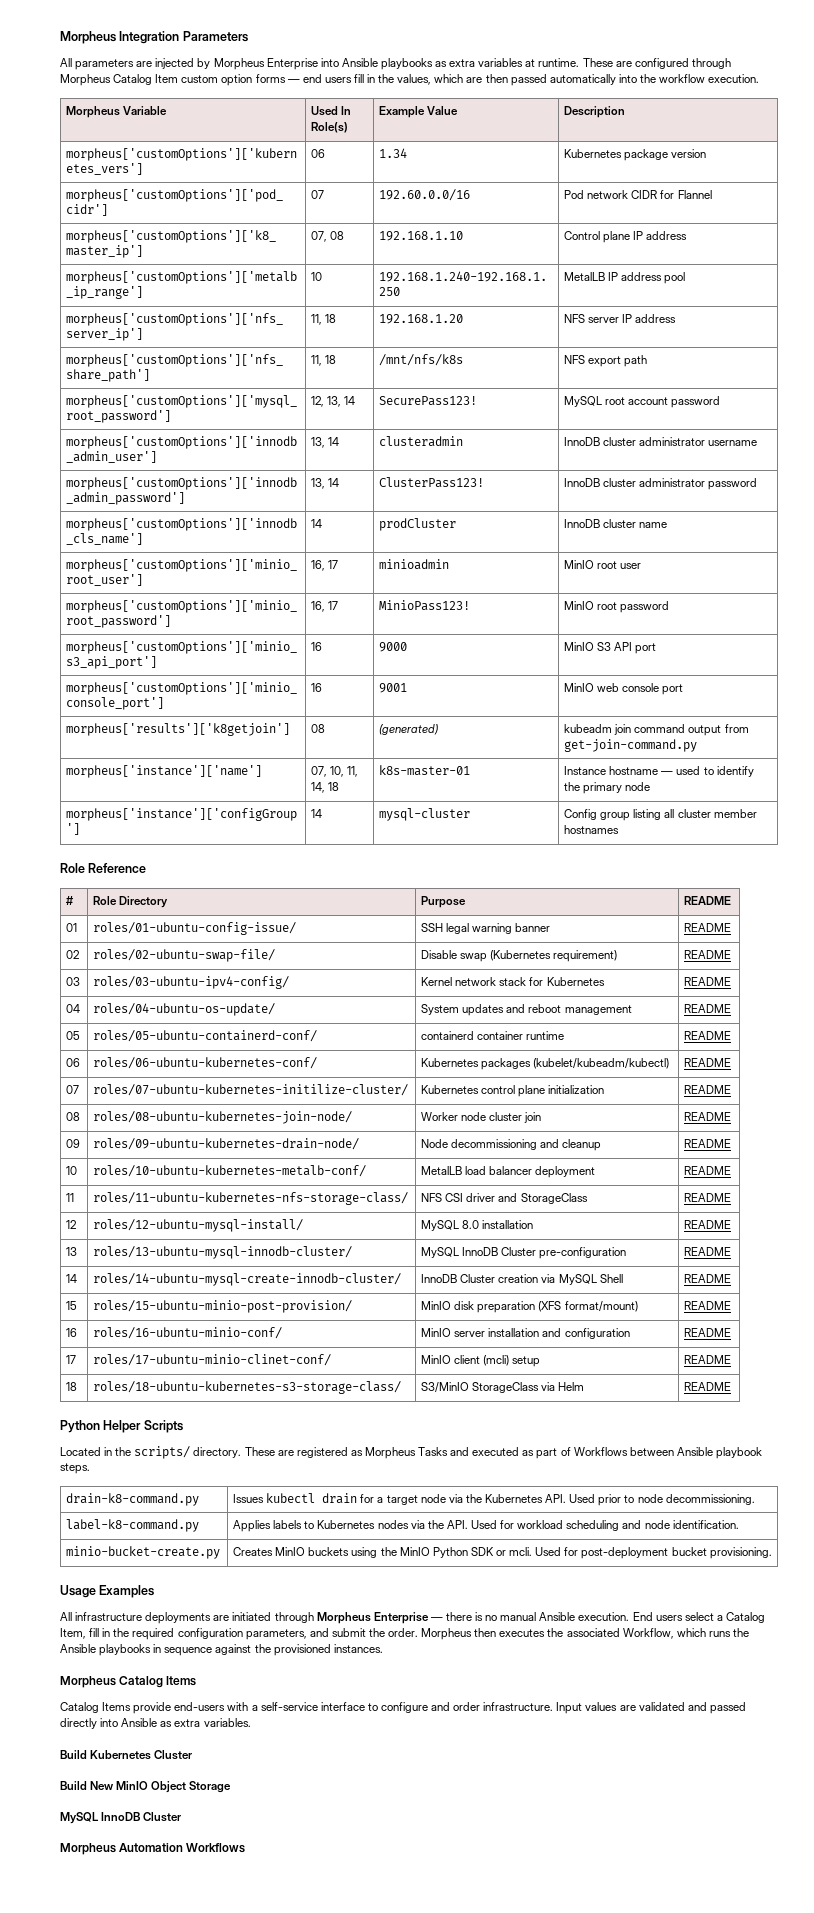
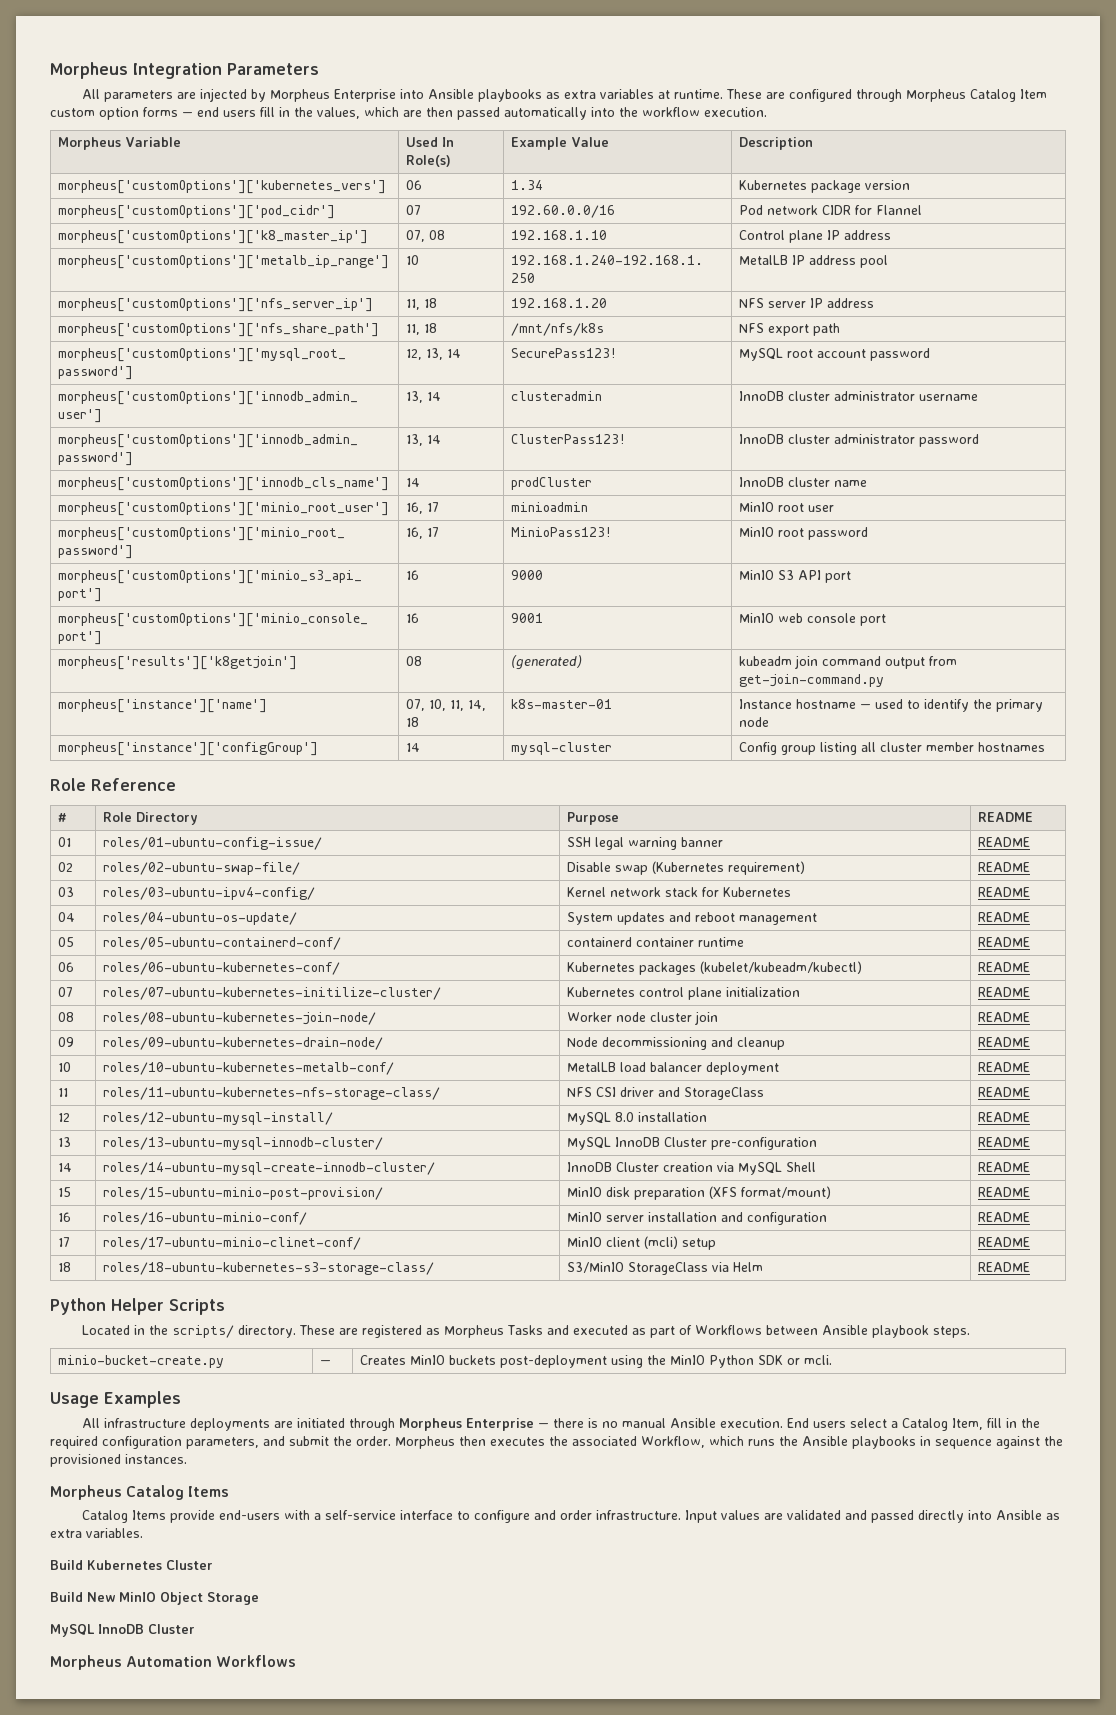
[66,1493,200,1506] [233,1493,755,1506] [66,1519,200,1532] [233,1520,739,1532] [66,1546,221,1559] drain-k8-command.py | Issues kubectl drain for a target node via the Kubernetes API. Used prior to node decommissioning. // label-k8-command.py | Applies labels to Kubernetes nodes via the API. Used for workload scheduling and node identification. // minio-bucket-create.py -> [58,1355,225,1368] [320,1360,332,1365] minio-bucket-create.py | —
(350, 1551) none -> [500,1355,608,1368] post-deployment
[535,1547,772,1559] Used for post-deployment bucket provisioning. -> (833, 1360) none

